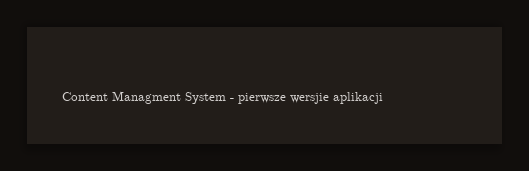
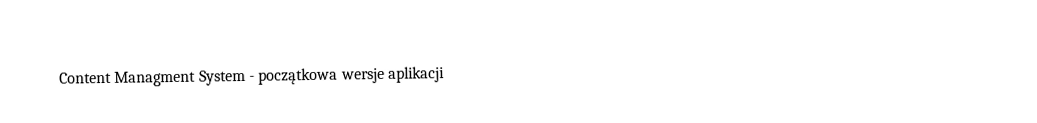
[238,93,329,104] pierwsze wersjie -> [258,67,385,85] początkowa wersje

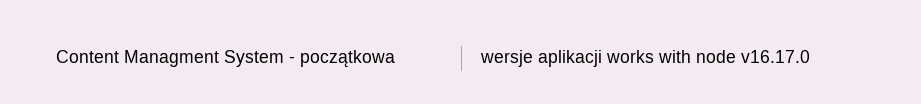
(445, 74) none -> [606,50,810,63] works with node v16.17.0

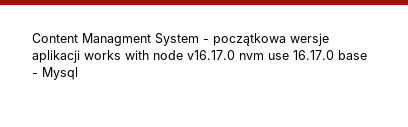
(810, 56) none -> [239,50,367,60] [32,67,78,80] nvm use 16.17.0 base - Mysql

